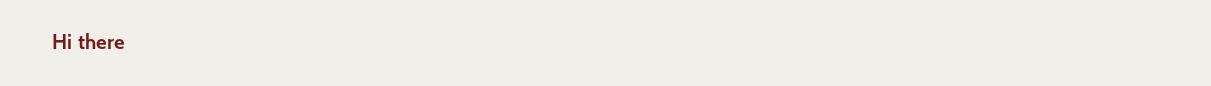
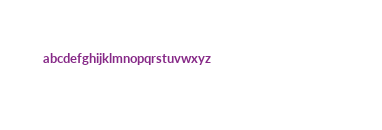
[52,33,125,49] Hi there -> [43,53,211,65] abcdefghijklmnopqrstuvwxyz

